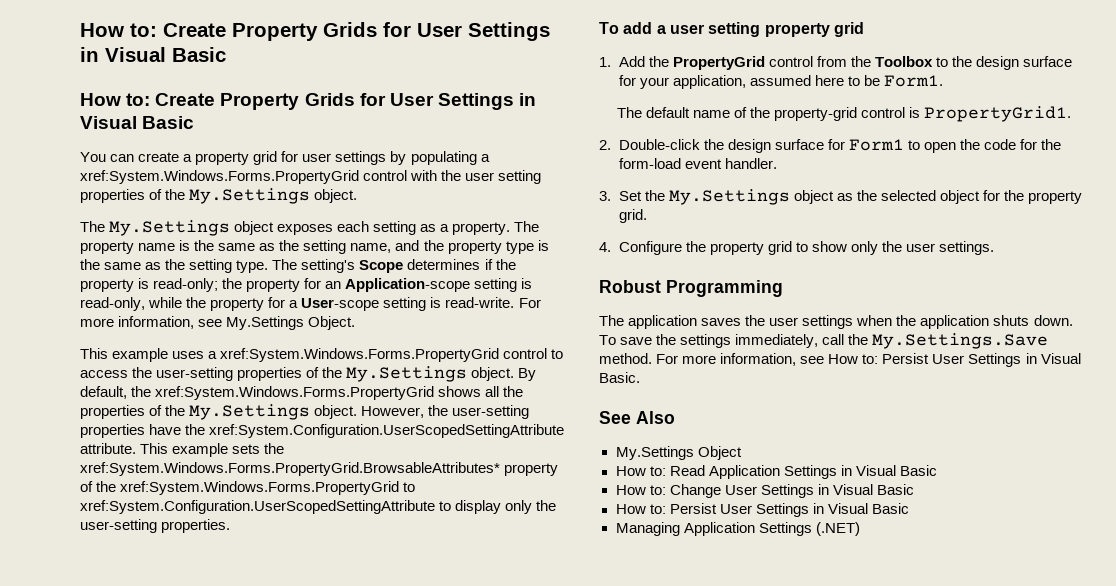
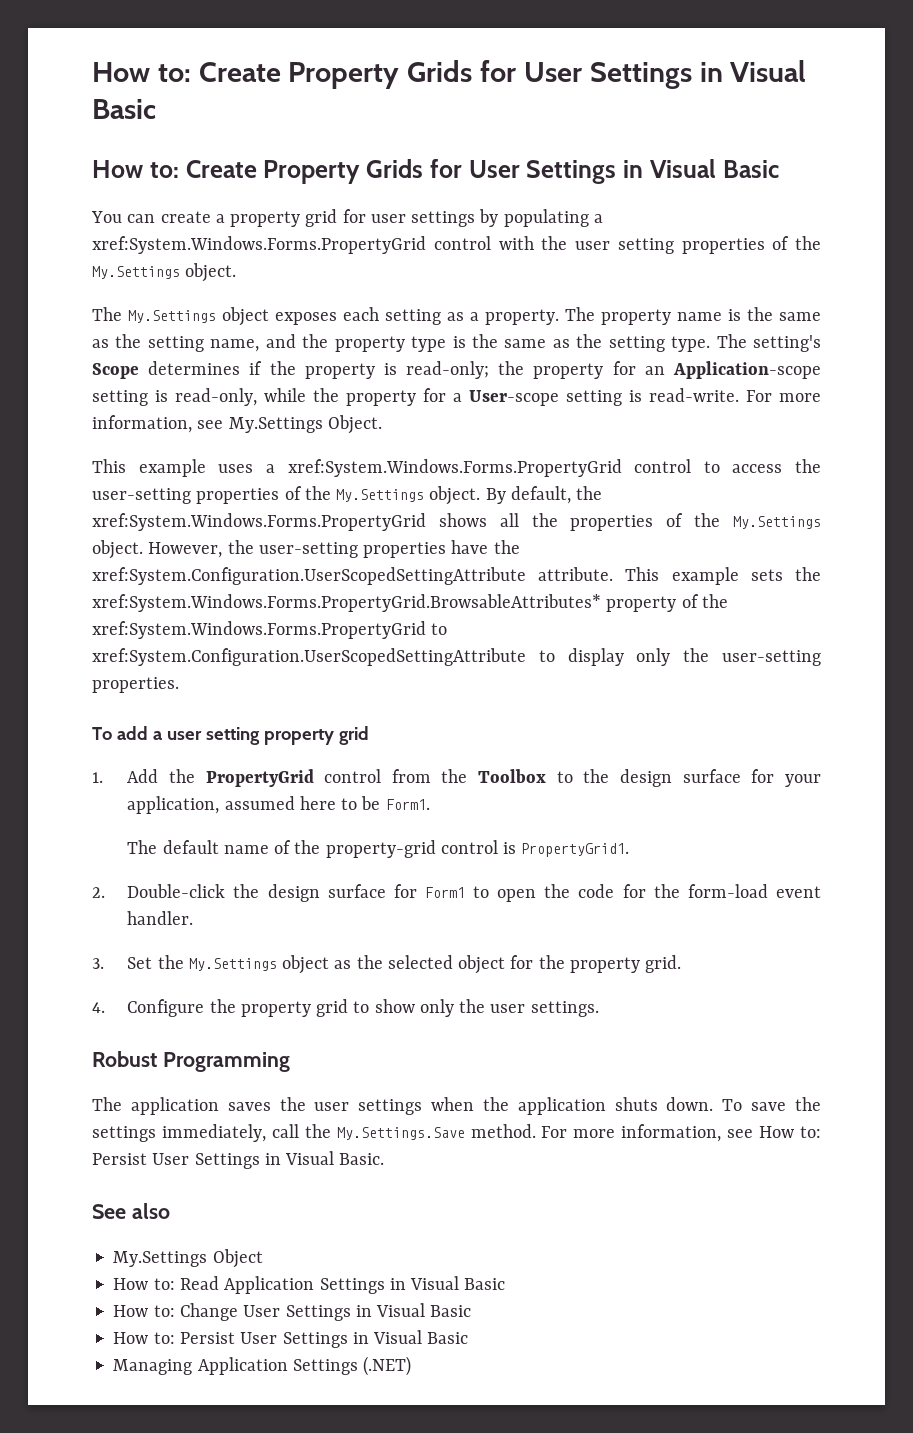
[636,411,675,424] Also -> [131,1203,170,1219] also

